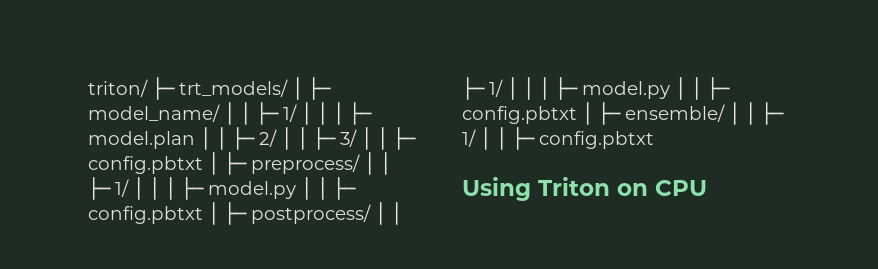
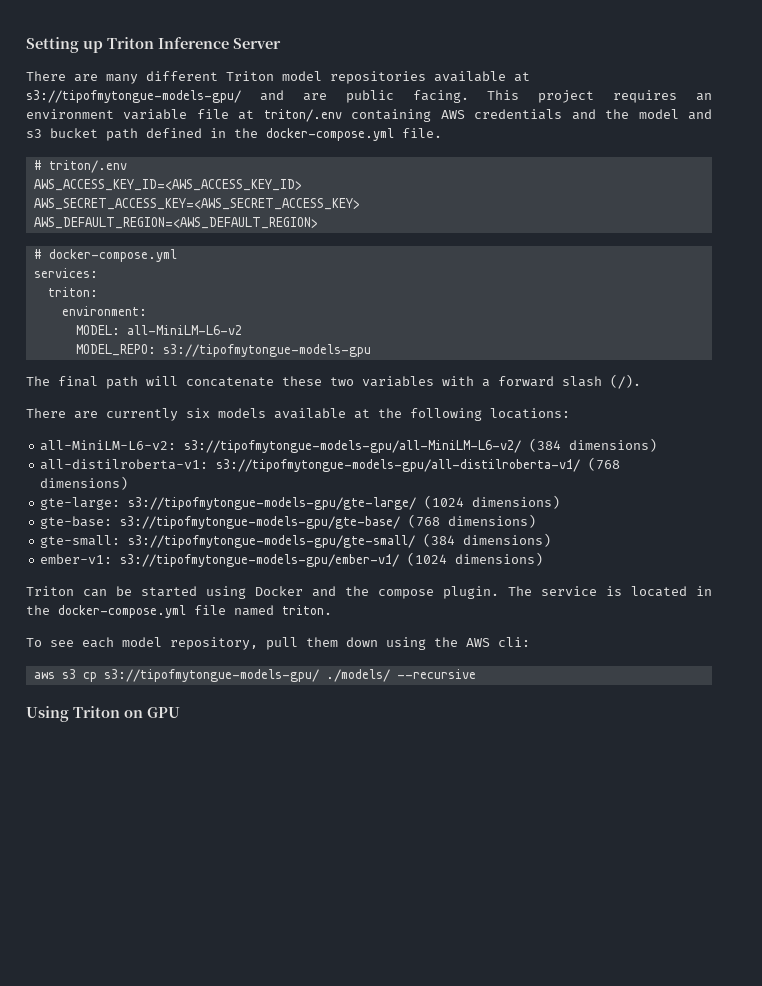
[88,77,331,100] [88,102,372,125] [88,127,416,150] [88,152,391,175] [88,177,356,200] [88,202,402,225] [462,77,730,100] [462,102,784,125] [462,127,654,150] triton/ ├─ trt_models/ │ ├─ model_name/ │ │ ├─ 1/ │ │ │ ├─ model.plan │ │ ├─ 2/ │ │ ├─ 3/ │ │ ├─ config.pbtxt │ ├─ preprocess/ │ │ ├─ 1/ │ │ │ ├─ model.py │ │ ├─ config.pbtxt │ ├─ postprocess/ │ │ ├─ 1/ │ │ │ ├─ model.py │ │ ├─ config.pbtxt │ ├─ ensemble/ │ │ ├─ 1/ │ │ ├─ config.pbtxt -> [26,37,281,53] [26,71,530,84] [26,90,712,103] [26,109,713,122] [26,128,442,141] [33,160,127,173] [33,179,302,191] [33,198,360,210] [33,217,318,229] [33,249,177,262] [33,268,98,278] [47,287,98,297] [61,306,147,316] [75,325,242,335] [75,344,371,357] [26,374,641,389] [26,408,570,421] [40,438,658,453] [40,457,621,472] [40,476,129,490] [40,495,561,510] [40,514,537,529] [40,533,552,548] [40,552,544,567] [26,586,712,599] [26,605,332,618] [26,637,530,650] [33,669,476,682] Setting up Triton Inference Server // There are many different Triton model repositories available at s3://tipofmytongue-models-gpu/ and are public facing. This project requires an environment variable file at triton/.env containing AWS credentials and the model and s3 bucket path defined in the docker-compose.yml file. // # triton/.env // AWS_ACCESS_KEY_ID=<AWS_ACCESS_KEY_ID> // AWS_SECRET_ACCESS_KEY=<AWS_SECRET_ACCESS_KEY> // AWS_DEFAULT_REGION=<AWS_DEFAULT_REGION> // # docker-compose.yml // services: // triton: // environment: // MODEL: all-MiniLM-L6-v2 // MODEL_REPO: s3://tipofmytongue-models-gpu // The final path will concatenate these two variables with a forward slash (/). // There are currently six models available at the following locations: // all-MiniLM-L6-v2: s3://tipofmytongue-models-gpu/all-MiniLM-L6-v2/ (384 dimensions) // all-distilroberta-v1: s3://tipofmytongue-models-gpu/all-distilroberta-v1/ (768 dimensions) // gte-large: s3://tipofmytongue-models-gpu/gte-large/ (1024 dimensions) // gte-base: s3://tipofmytongue-models-gpu/gte-base/ (768 dimensions) // gte-small: s3://tipofmytongue-models-gpu/gte-small/ (384 dimensions) // ember-v1: s3://tipofmytongue-models-gpu/ember-v1/ (1024 dimensions) // Triton can be started using Docker and the compose plugin. The service is located in the docker-compose.yml file named triton. // To see each model repository, pull them down using the AWS cli: // aws s3 cp s3://tipofmytongue-models-gpu/ ./models/ --recursive
[655,180,707,196] CPU -> [147,707,180,718] GPU

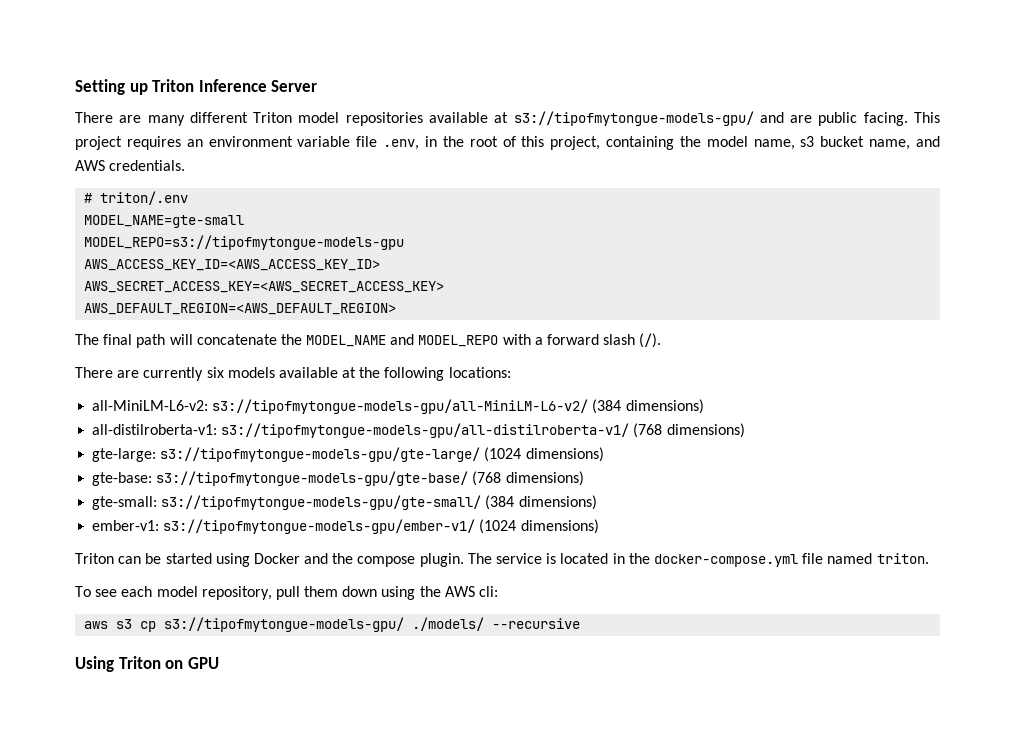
[238,109,596,122] at triton/.env containing AWS credentials and -> [383,136,675,150] .env, in the root of this project, containing
[688,109,713,120] and -> [753,139,795,150] name,
[106,128,442,141] path defined in the docker-compose.yml file. -> [869,136,941,150] [75,160,186,171] name, and AWS credentials.
(127, 166) none -> [84,215,245,228] [84,235,405,250] // MODEL_NAME=gte-small // MODEL_REPO=s3://tipofmytongue-models-gpu
[33,249,177,262] [33,268,98,278] [47,287,98,297] [61,306,147,316] [75,325,242,335] [75,344,371,357] // # docker-compose.yml // services: // triton: // environment: // MODEL: all-MiniLM-L6-v2 // MODEL_REPO: s3://tipofmytongue-models-gpu -> (397, 309) none
[282,376,434,387] these two variables -> [280,334,499,347] the MODEL_NAME and MODEL_REPO

